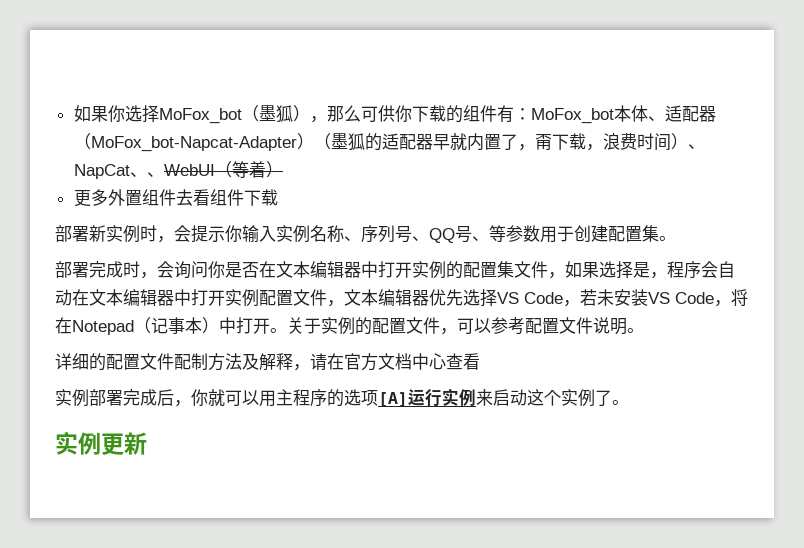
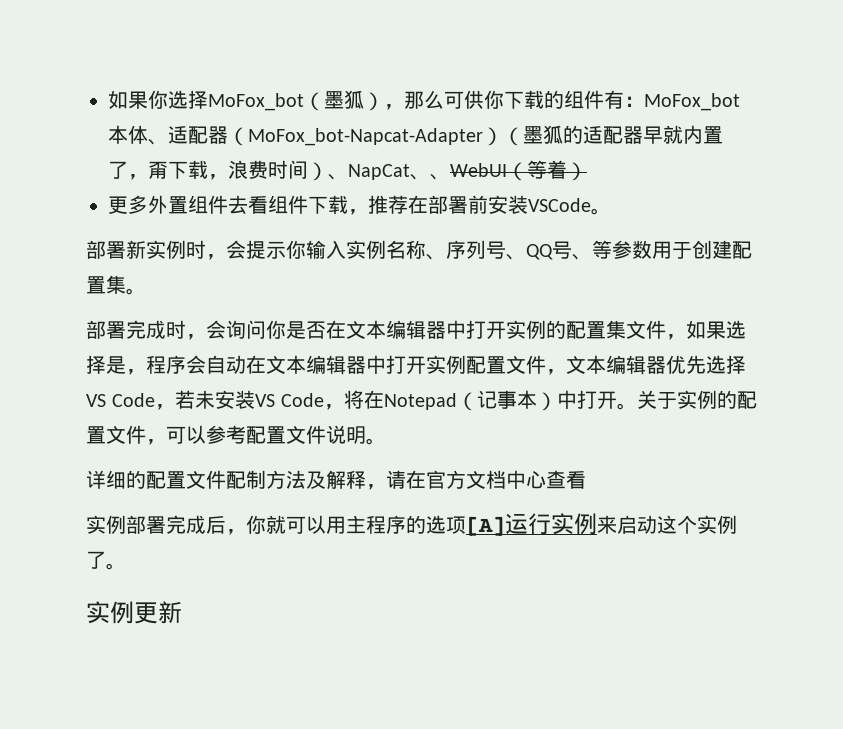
(278, 197) none -> [348,195,611,215] ，推荐在部署前安装VSCode。

